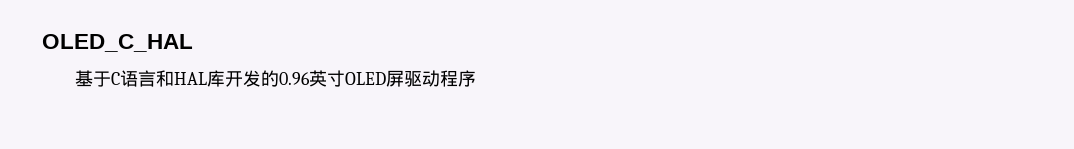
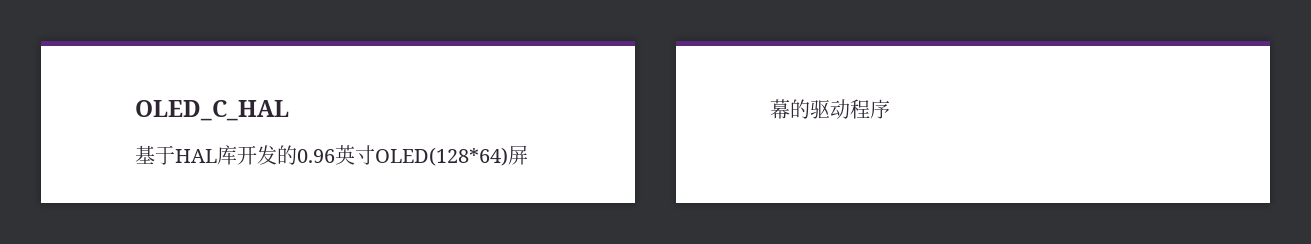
[110,70,174,87] C语言和 -> (175, 155) none
[344,70,404,87] OLED屏 -> [375,145,528,166] [770,99,810,119] OLED(128*64)屏幕的

